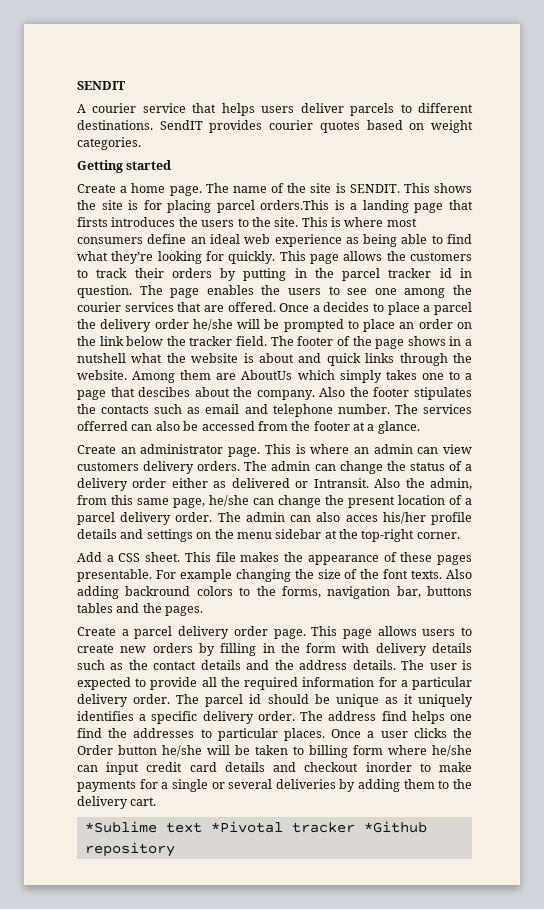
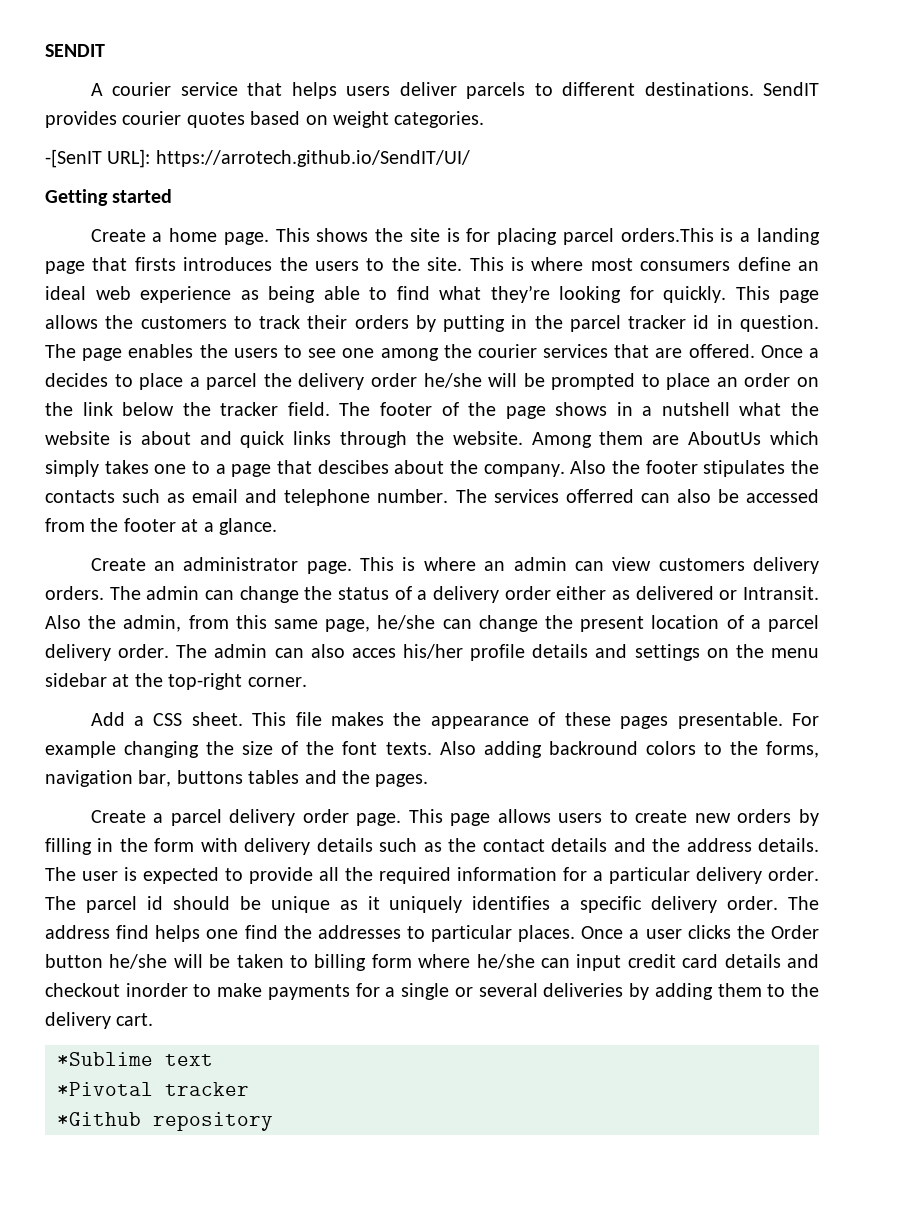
(141, 143) none -> [45,149,470,168] // -[SenIT URL]: https://arrotech.github.io/SendIT/UI/
[205,183,400,193] The name of the site is SENDIT. -> (269, 238) none
(202, 827) none -> (213, 1060) //
(355, 827) none -> (249, 1089) //

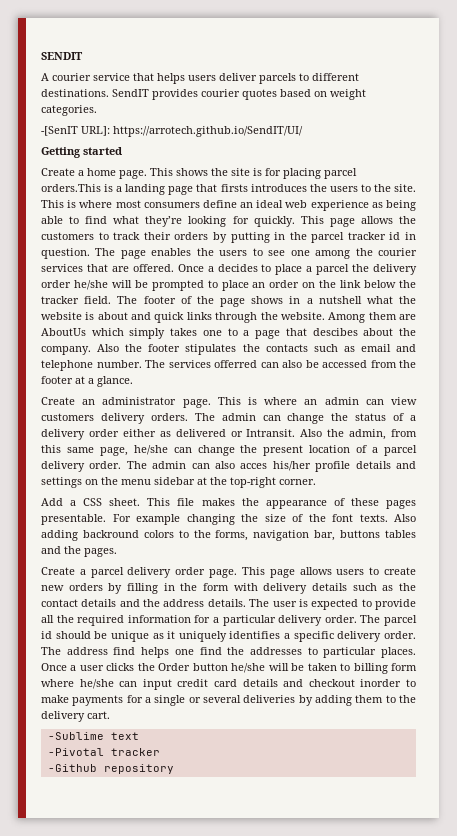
[57,1052,153,1066] *Sublime -> [47,732,104,740] -Sublime
[57,1082,153,1096] *Pivotal -> [47,748,104,756] -Pivotal
[57,1112,141,1126] *Github -> [47,764,97,772] -Github

